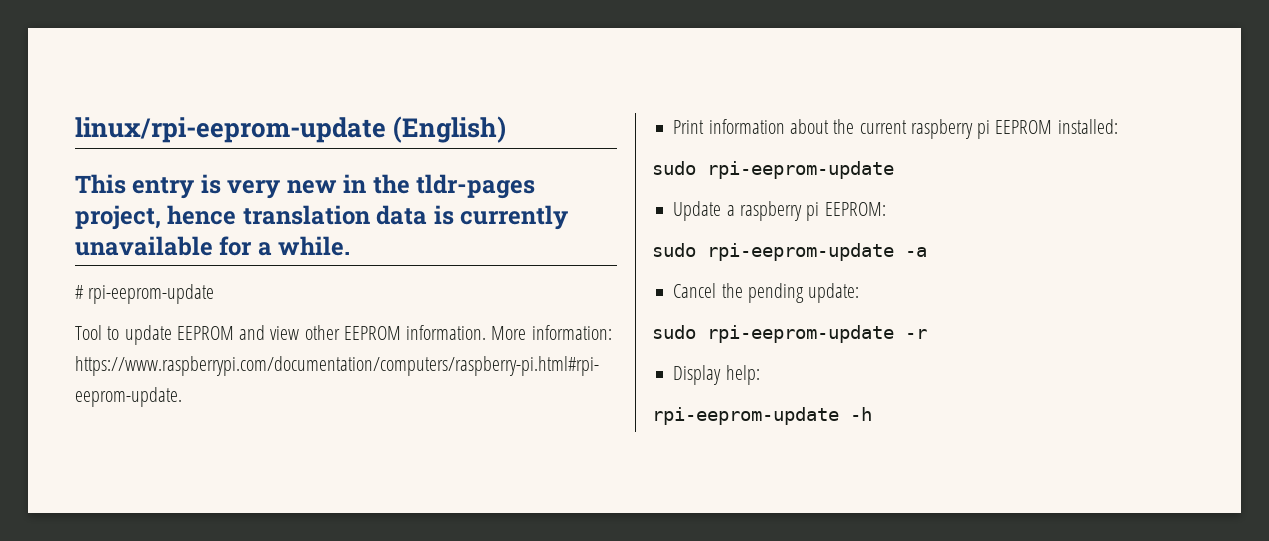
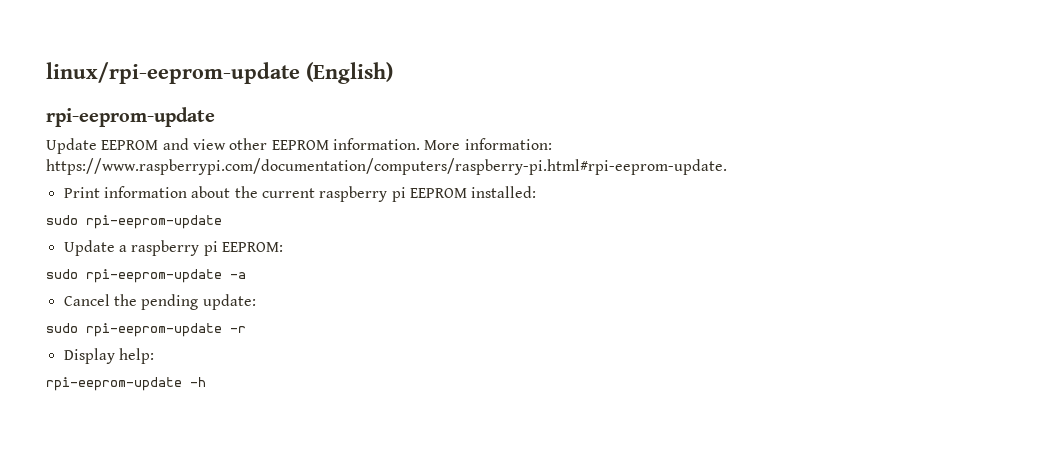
[75,174,536,199] [75,205,569,230] [75,236,351,256] [75,284,215,304] [75,325,172,345] This entry is very new in the tldr-pages project, hence translation data is currently unavailable for a while. // # rpi-eeprom-update // Tool to update -> [46,107,215,127] [46,138,97,154] rpi-eeprom-update // Update

